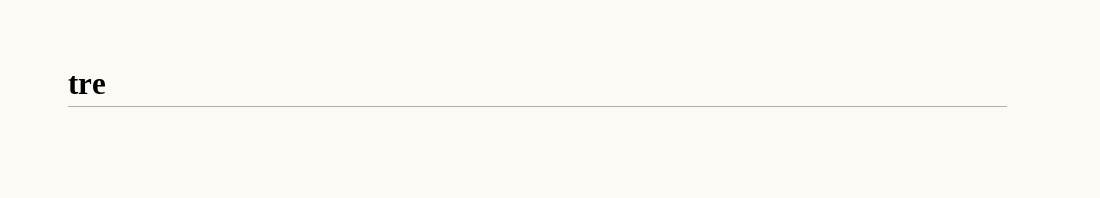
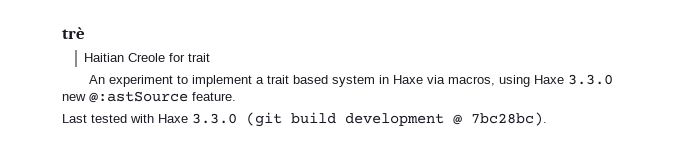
[68,76,106,94] tre -> [62,27,85,39] [84,53,211,62] [89,74,614,87] [62,91,236,103] [62,112,547,127] trè // Haitian Creole for trait // An experiment to implement a trait based system in Haxe via macros, using Haxe 3.3.0 new @:astSource feature. // Last tested with Haxe 3.3.0 (git build development @ 7bc28bc).

